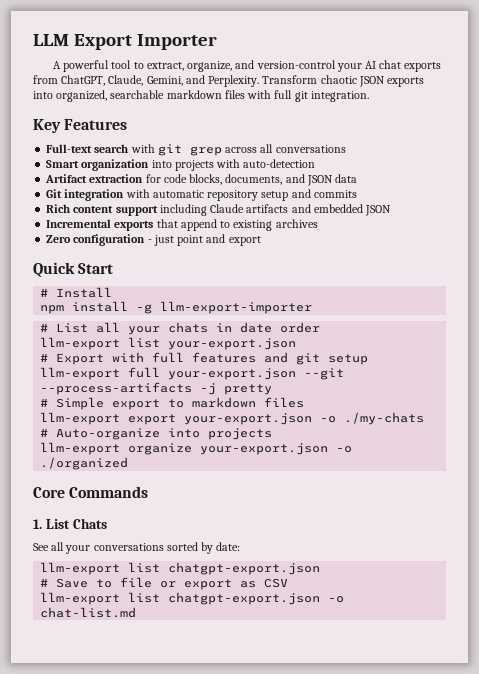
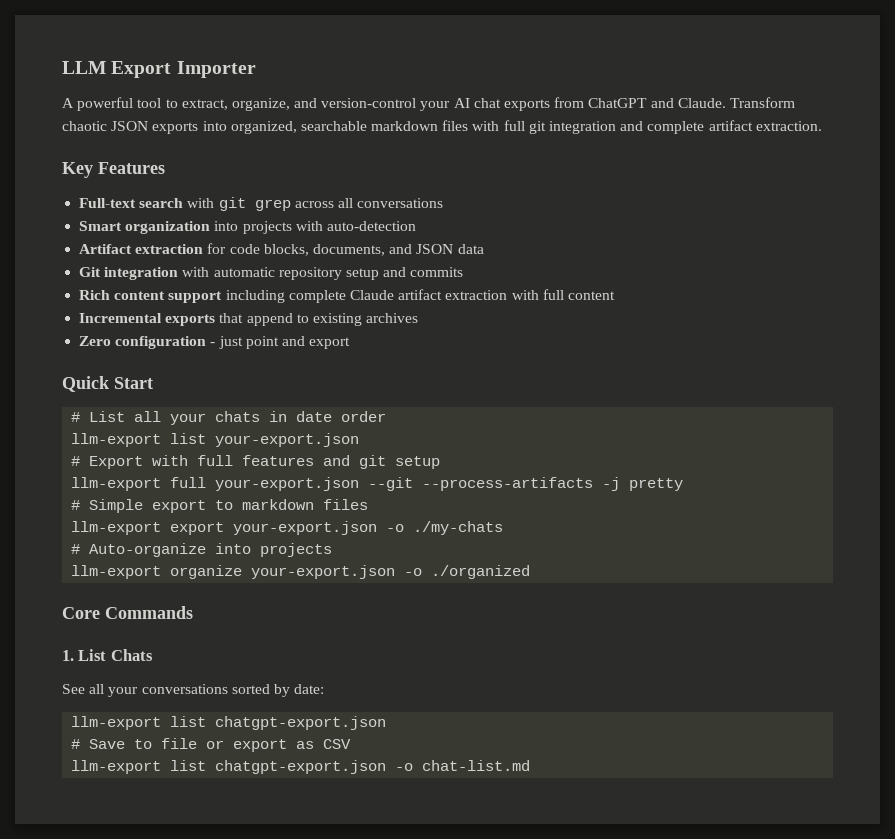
[61,75,260,87] ChatGPT, Claude, Gemini, and Perplexity. -> [588,98,726,108] ChatGPT and Claude.
[310,91,369,102] integration. -> [549,120,822,134] integration and complete artifact extraction.
[210,204,392,216] Claude artifacts and embedded JSON -> [288,289,615,303] complete Claude artifact extraction with full content
[40,287,113,298] [40,301,313,314] // # Install // npm install -g llm-export-importer -> (153, 383) none

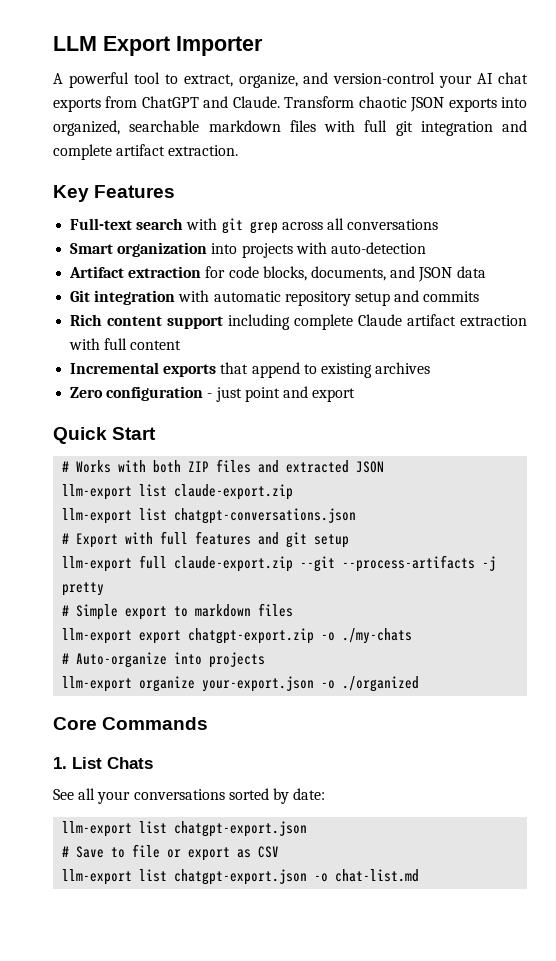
[89,411,387,425] [71,433,360,447] List all your chats in date order // llm-export list your-export.json -> [76,459,385,473] [62,484,294,500] [62,508,357,524] Works with both ZIP files and extracted JSON // llm-export list claude-export.zip // llm-export list chatgpt-conversations.json
[215,477,360,491] your-export.json -> [174,556,294,572] claude-export.zip
[233,521,378,535] your-export.json -> [188,628,315,644] chatgpt-export.zip

